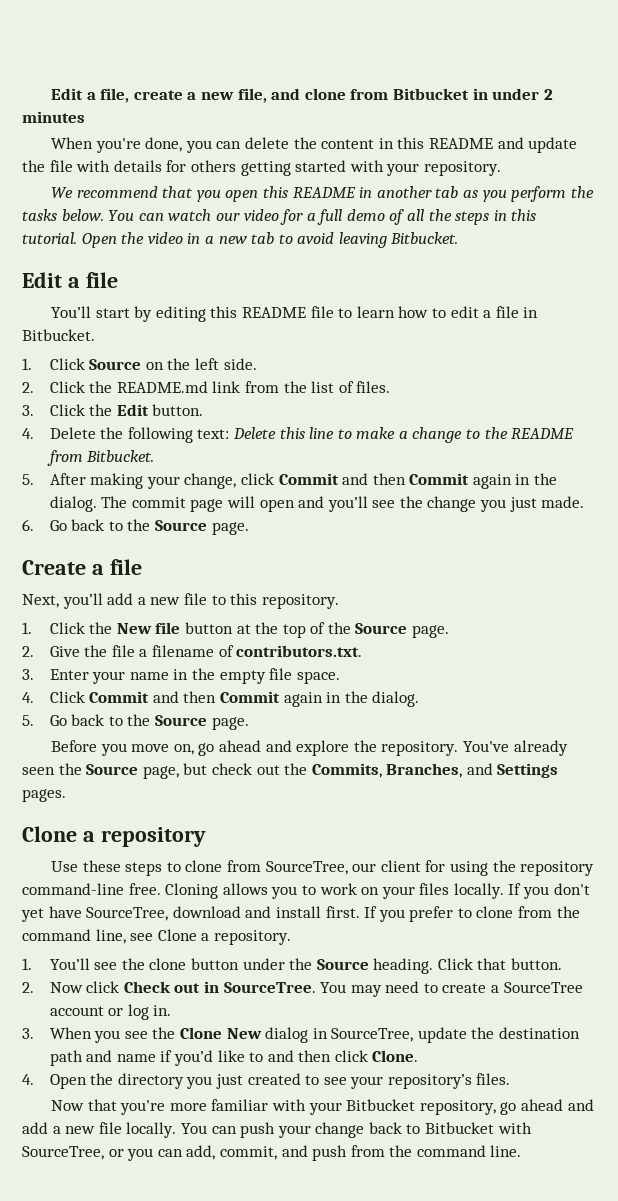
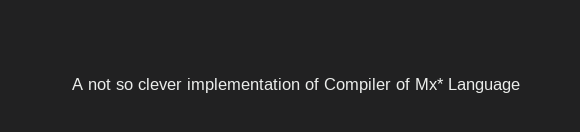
[51,88,553,103] [22,111,85,123] [51,137,578,153] [22,160,501,176] [51,186,594,202] [22,209,537,225] [22,232,459,248] [22,272,118,288] [51,306,539,322] [22,329,95,341] [22,358,257,370] [22,381,391,393] [22,404,204,416] [22,427,575,443] [46,450,155,466] [22,473,558,489] [49,496,585,512] [22,519,249,535] [22,559,142,575] [22,593,339,609] [22,622,450,638] [22,645,363,657] [22,668,340,684] [22,691,420,707] [22,714,249,730] [51,740,568,756] [22,763,559,779] [22,789,66,802] [22,826,206,847] [51,860,595,876] [22,883,590,899] [21,906,580,922] [22,929,291,945] [22,958,563,974] [22,981,583,997] [49,1004,172,1020] [22,1027,581,1043] [49,1050,419,1066] [22,1073,511,1089] [51,1099,594,1115] [22,1122,532,1138] [22,1145,522,1161] Edit a file, create a new file, and clone from Bitbucket in under 2 minutes // When you're done, you can delete the content in this README and update the file with details for others getting started with your repository. // We recommend that you open this README in another tab as you perform the tasks below. You can watch our video for a full demo of all the steps in this tutorial. Open the video in a new tab to avoid leaving Bitbucket. // Edit a file // You’ll start by editing this README file to learn how to edit a file in Bitbucket. // 1. Click Source on the left side. // 2. Click the README.md link from the list of files. // 3. Click the Edit button. // 4. Delete the following text: Delete this line to make a change to the README from Bitbucket. // 5. After making your change, click Commit and then Commit again in the dialog. The commit page will open and you’ll see the change you just made. // 6. Go back to the Source page. // Create a file // Next, you’ll add a new file to this repository. // 1. Click the New file button at the top of the Source page. // 2. Give the file a filename of contributors.txt. // 3. Enter your name in the empty file space. // 4. Click Commit and then Commit again in the dialog. // 5. Go back to the Source page. // Before you move on, go ahead and explore the repository. You've already seen the Source page, but check out the Commits, Branches, and Settings pages. // Clone a repository // Use these steps to clone from SourceTree, our client for using the repository command-line free. Cloning allows you to work on your files locally. If you don't yet have SourceTree, download and install first. If you prefer to clone from the command line, see Clone a repository. // 1. You’ll see the clone button under the Source heading. Click that button. // 2. Now click Check out in SourceTree. You may need to create a SourceTree account or log in. // 3. When you see the Clone New dialog in SourceTree, update the destination path and name if you’d like to and then click Clone. // 4. Open the directory you just created to see your repository’s files. // Now that you're more familiar with your Bitbucket repository, go ahead and add a new file locally. You can push your change back to Bitbucket with SourceTree, or you can add, commit, and push from the command line. -> [72,78,520,93] A not so clever implementation of Compiler of Mx* Language

